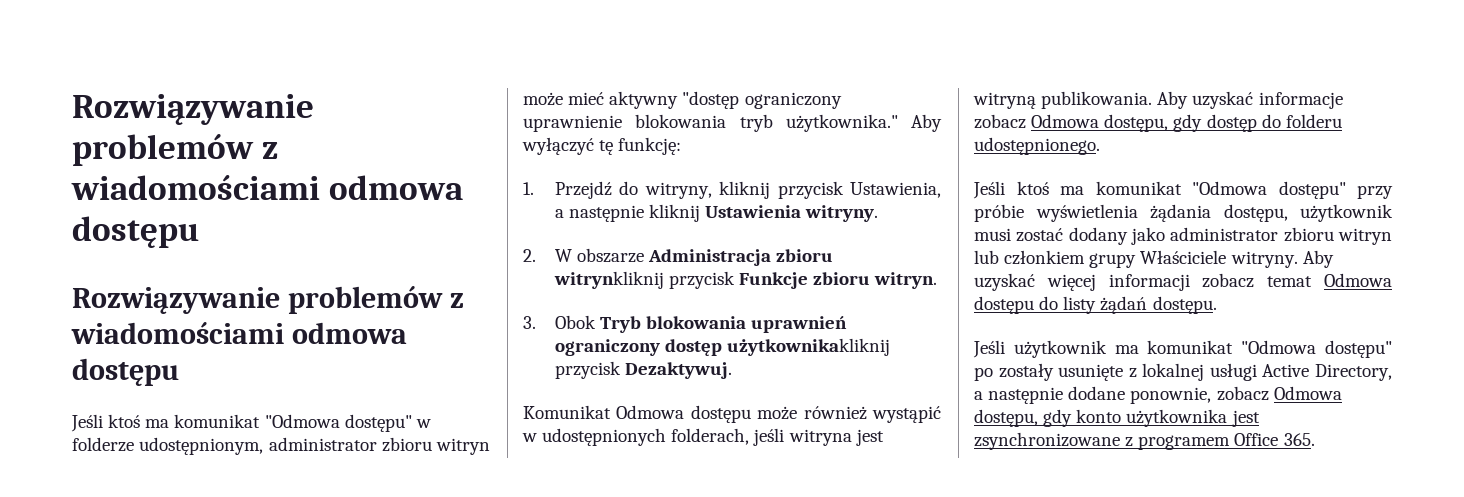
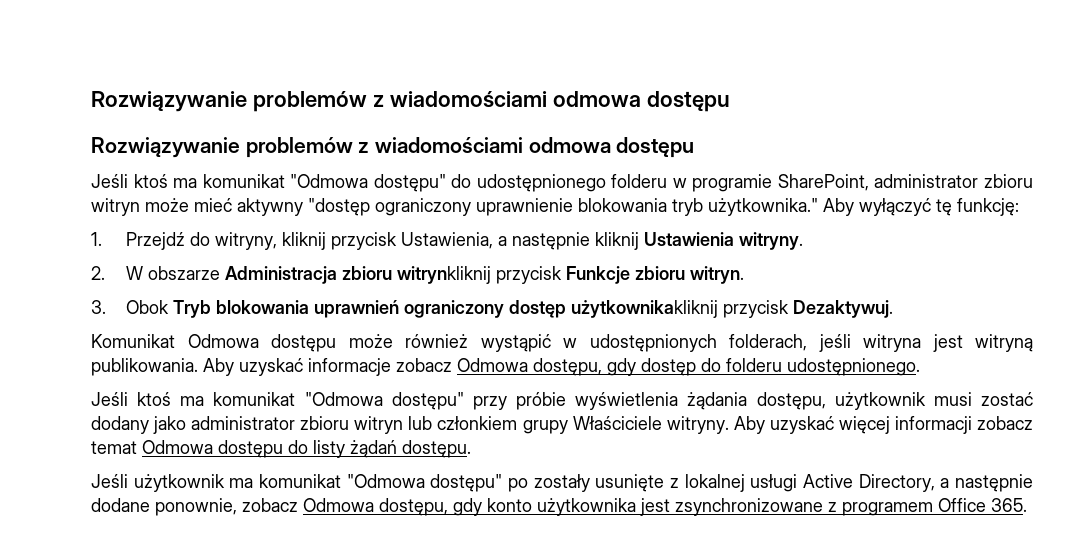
[415,419,431,428] [72,437,264,455] w folderze udostępnionym, -> [451,174,869,192] do udostępnionego folderu w programie SharePoint,

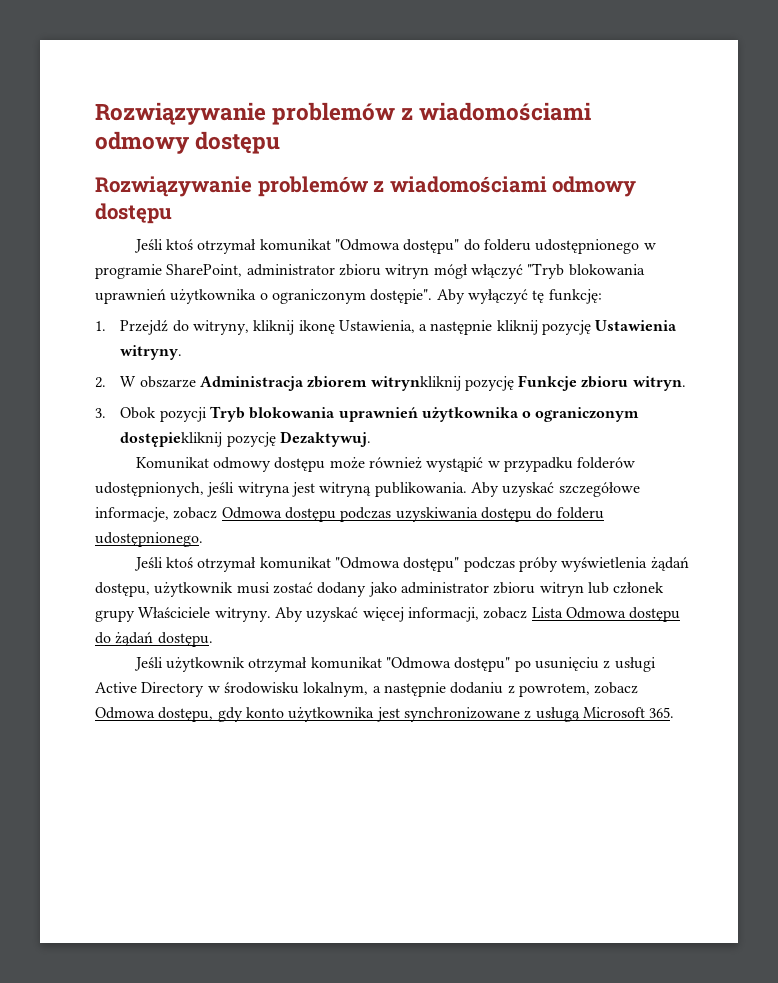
[91,91,641,112] Rozwiązywanie problemów z wiadomościami odmowa -> [95,102,592,125] [95,131,189,154] Rozwiązywanie problemów z wiadomościami odmowy
[528,137,611,153] odmowa -> [552,176,637,197] odmowy
[173,178,198,188] ma -> [197,239,257,254] otrzymał
[476,174,668,192] udostępnionego folderu -> [483,239,640,254] folderu udostępnionego
[145,198,818,216] może mieć aktywny "dostęp ograniczony uprawnienie blokowania tryb użytkownika." -> [433,263,645,279] [95,289,433,304] mógł włączyć "Tryb blokowania uprawnień użytkownika o ograniczonym dostępie".
[330,232,397,250] przycisk -> [298,320,335,334] ikonę
(639, 241) none -> [542,320,592,335] pozycję
[341,266,562,284] zbioru witrynkliknij przycisk -> [307,376,514,391] zbiorem witrynkliknij pozycję
(169, 307) none -> [159,407,207,422] pozycji
[403,300,789,318] ograniczony dostęp użytkownikakliknij przycisk -> [421,407,640,422] [120,432,276,447] użytkownika o ograniczonym dostępiekliknij pozycję
[187,334,259,348] Odmowa -> [212,457,271,472] odmowy
[589,334,807,352] udostępnionych folderach, -> [503,457,636,472] [95,482,204,497] przypadku folderów udostępnionych,
[308,358,696,376] informacje zobacz Odmowa dostępu, gdy dostęp -> [558,482,640,497] [95,507,532,522] szczegółowe informacje, zobacz Odmowa dostępu podczas uzyskiwania dostępu
[180,392,748,410] ma komunikat "Odmowa dostępu" przy próbie wyświetlenia żądania -> [197,557,689,572] otrzymał komunikat "Odmowa dostępu" podczas próby wyświetlenia żądań
[437,416,518,430] członkiem -> [613,582,665,594] członek
[894,416,1033,434] [91,441,137,454] informacji zobacz temat -> [407,607,563,622] informacji, zobacz Lista
[313,440,345,458] listy -> (111, 638) none
[229,478,254,488] ma -> [248,657,308,672] otrzymał
[533,474,1033,492] [91,498,237,516] zostały usunięte z lokalnej usługi Active Directory, a następnie dodane ponownie, -> [534,657,656,672] [95,682,590,697] usunięciu z usługi Active Directory w środowisku lokalnym, a następnie dodaniu z powrotem,
[675,498,986,516] zsynchronizowane z programem Office -> [403,707,645,722] synchronizowane z usługą Microsoft

